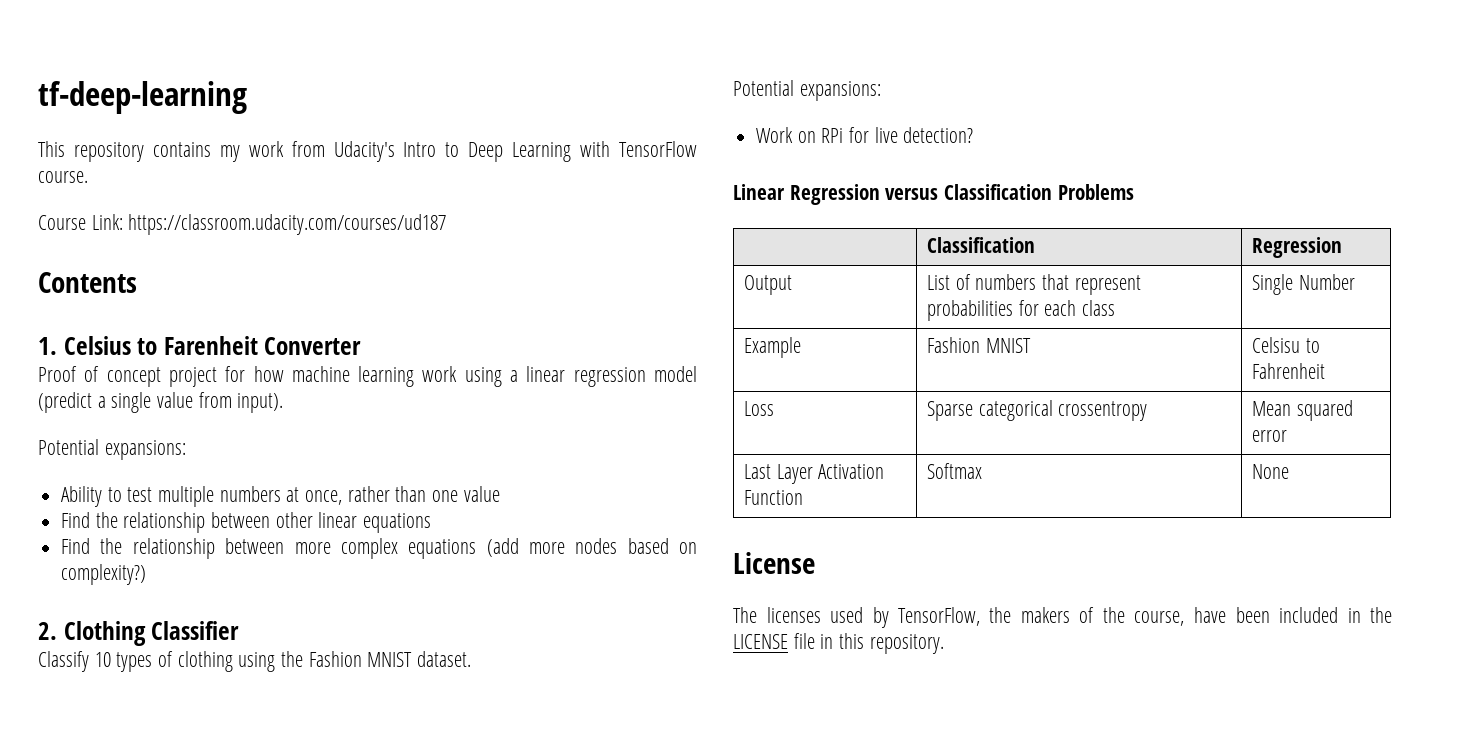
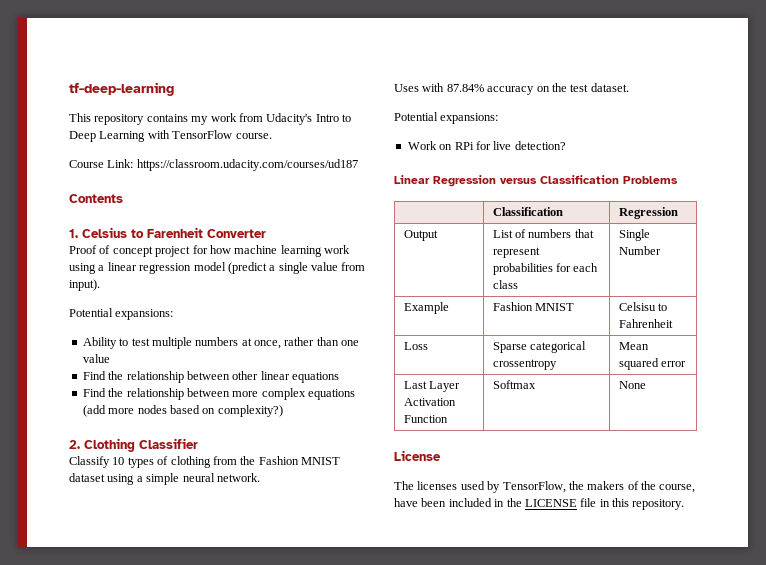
[238,652,276,672] using -> [212,456,237,465] from
(413, 659) none -> [69,473,260,485] [394,83,589,95] dataset using a simple neural network. // Uses with 87.84% accuracy on the test

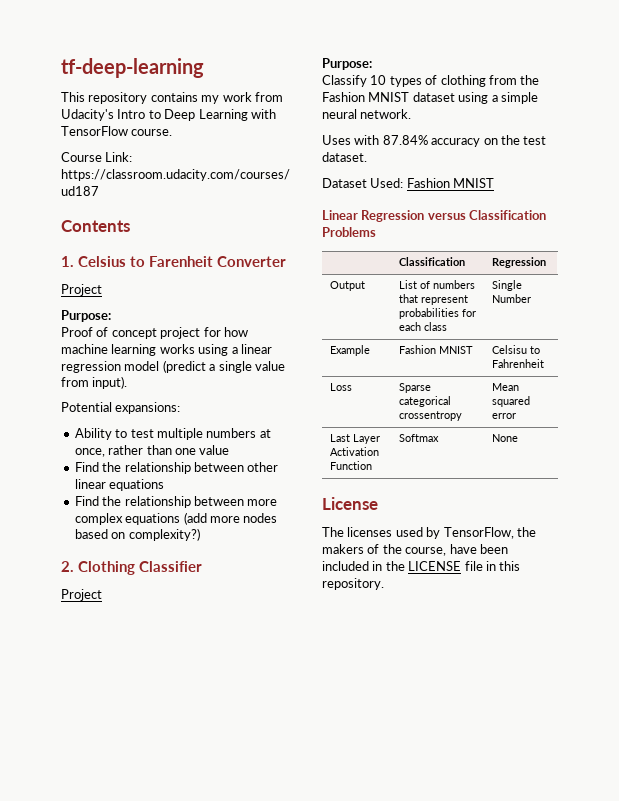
(266, 233) none -> [61,284,102,296] [61,310,111,322] // Project // Purpose:
[324,245,350,254] work -> [159,344,195,354] works
(198, 443) none -> [61,589,102,601] [322,58,372,70] // Project // Purpose:
[394,112,499,124] [407,141,566,150] Potential expansions: // Work on RPi for live detection? -> [322,178,495,188] Dataset Used: Fashion MNIST

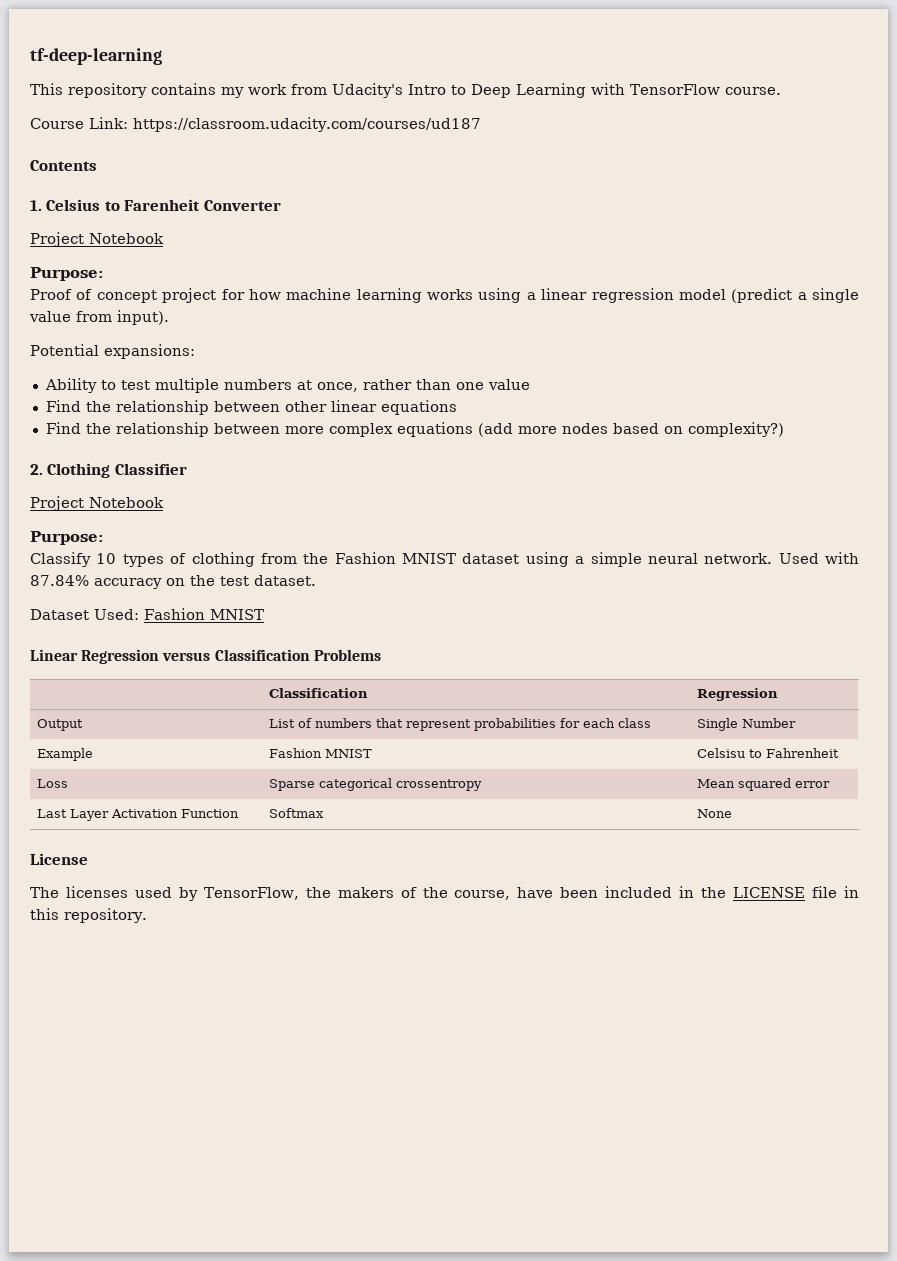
(102, 290) none -> [89,233,164,244] Notebook
(102, 595) none -> [89,497,164,508] Notebook
[322,135,351,145] // Uses -> [778,553,819,564] Used

